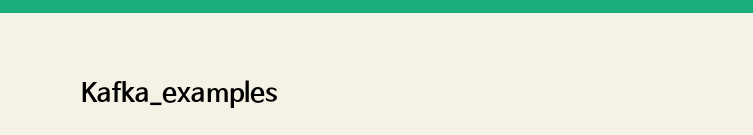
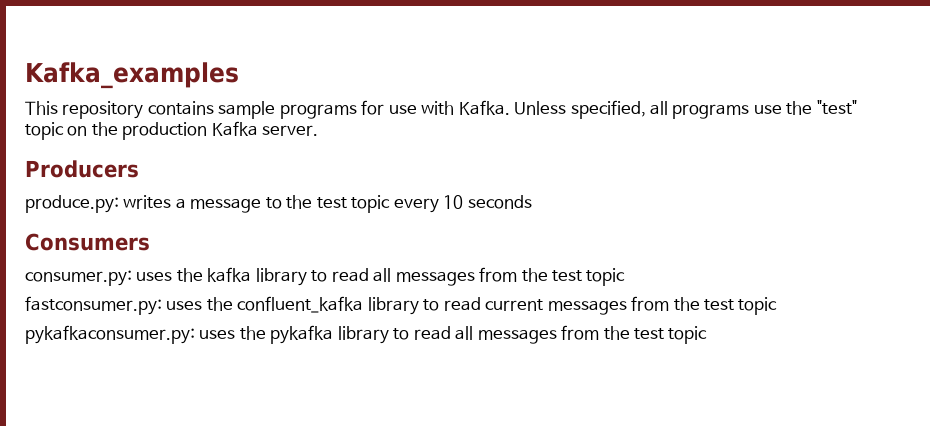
(277, 94) none -> [25,100,857,119] [25,121,319,140] [25,160,139,178] [25,195,532,213] [25,233,150,251] [25,267,626,286] [25,296,778,315] [25,325,708,344] // This repository contains sample programs for use with Kafka. Unless specified, all programs use the "test" topic on the production Kafka server. // Producers // produce.py: writes a message to the test topic every 10 seconds // Consumers // consumer.py: uses the kafka library to read all messages from the test topic // fastconsumer.py: uses the confluent_kafka library to read current messages from the test topic // pykafkaconsumer.py: uses the pykafka library to read all messages from the test topic

